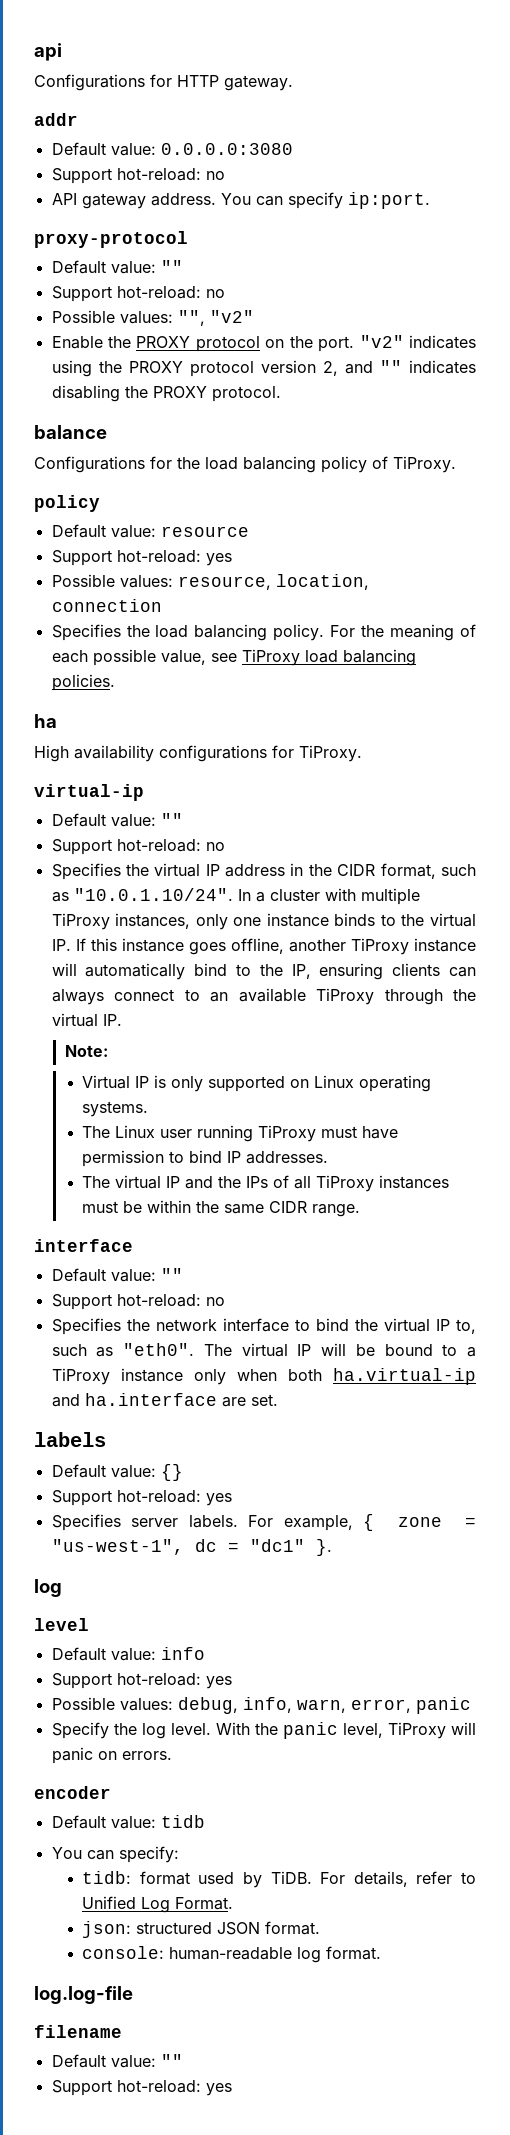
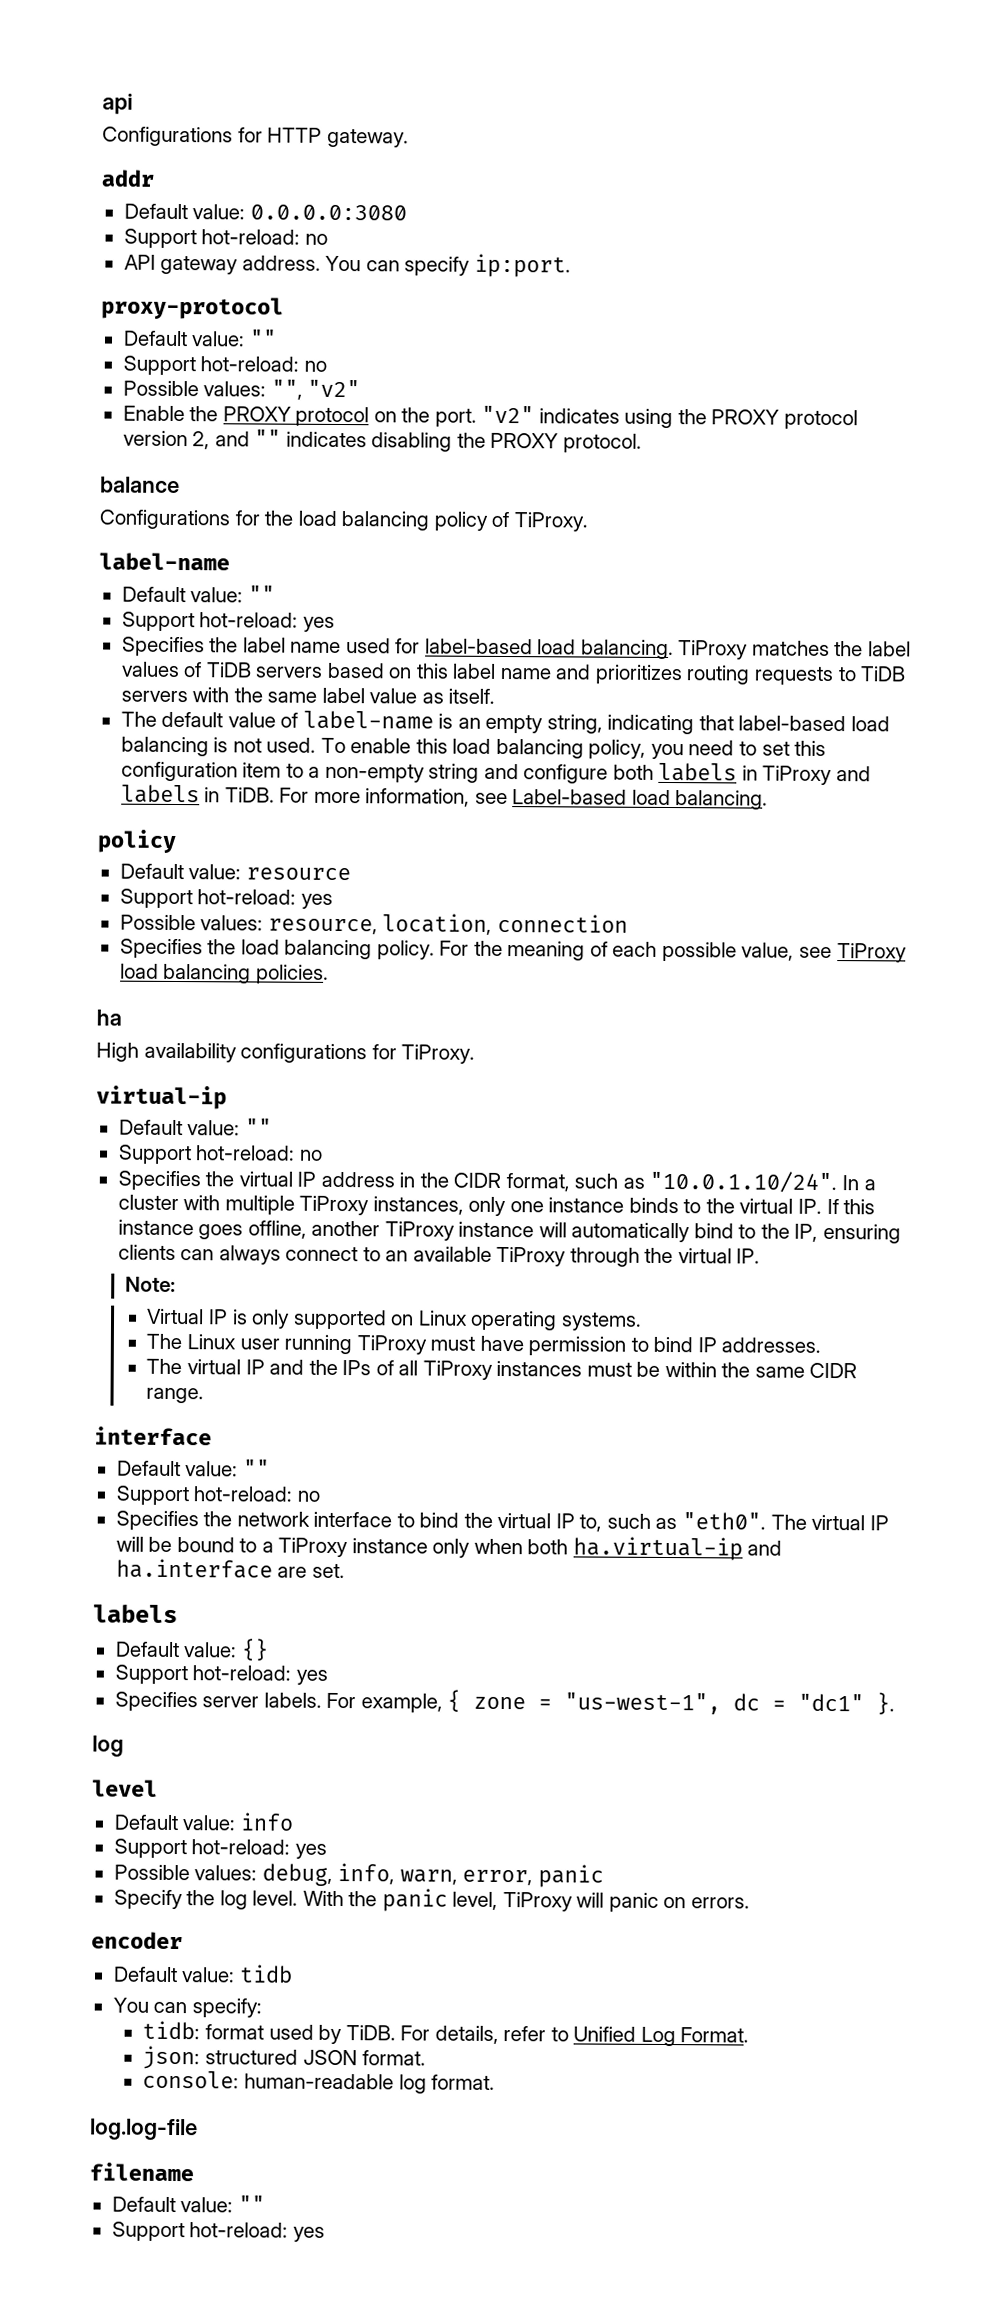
(456, 464) none -> [99,552,230,571] [121,585,275,603] [121,611,335,632] [121,636,911,660] [120,661,907,686] [120,687,496,704] [120,710,890,735] [120,736,827,760] [120,761,871,786] [120,784,769,810] // label-name // Default value: "" // Support hot-reload: yes // Specifies the label name used for label-based load balancing. TiProxy matches the label values of TiDB servers based on this label name and prioritizes routing requests to TiDB servers with the same label value as itself. // The default value of label-name is an empty string, indicating that label-based load balancing is not used. To enable this load balancing policy, you need to set this configuration item to a non-empty string and configure both labels in TiProxy and labels in TiDB. For more information, see Label-based load balancing.

